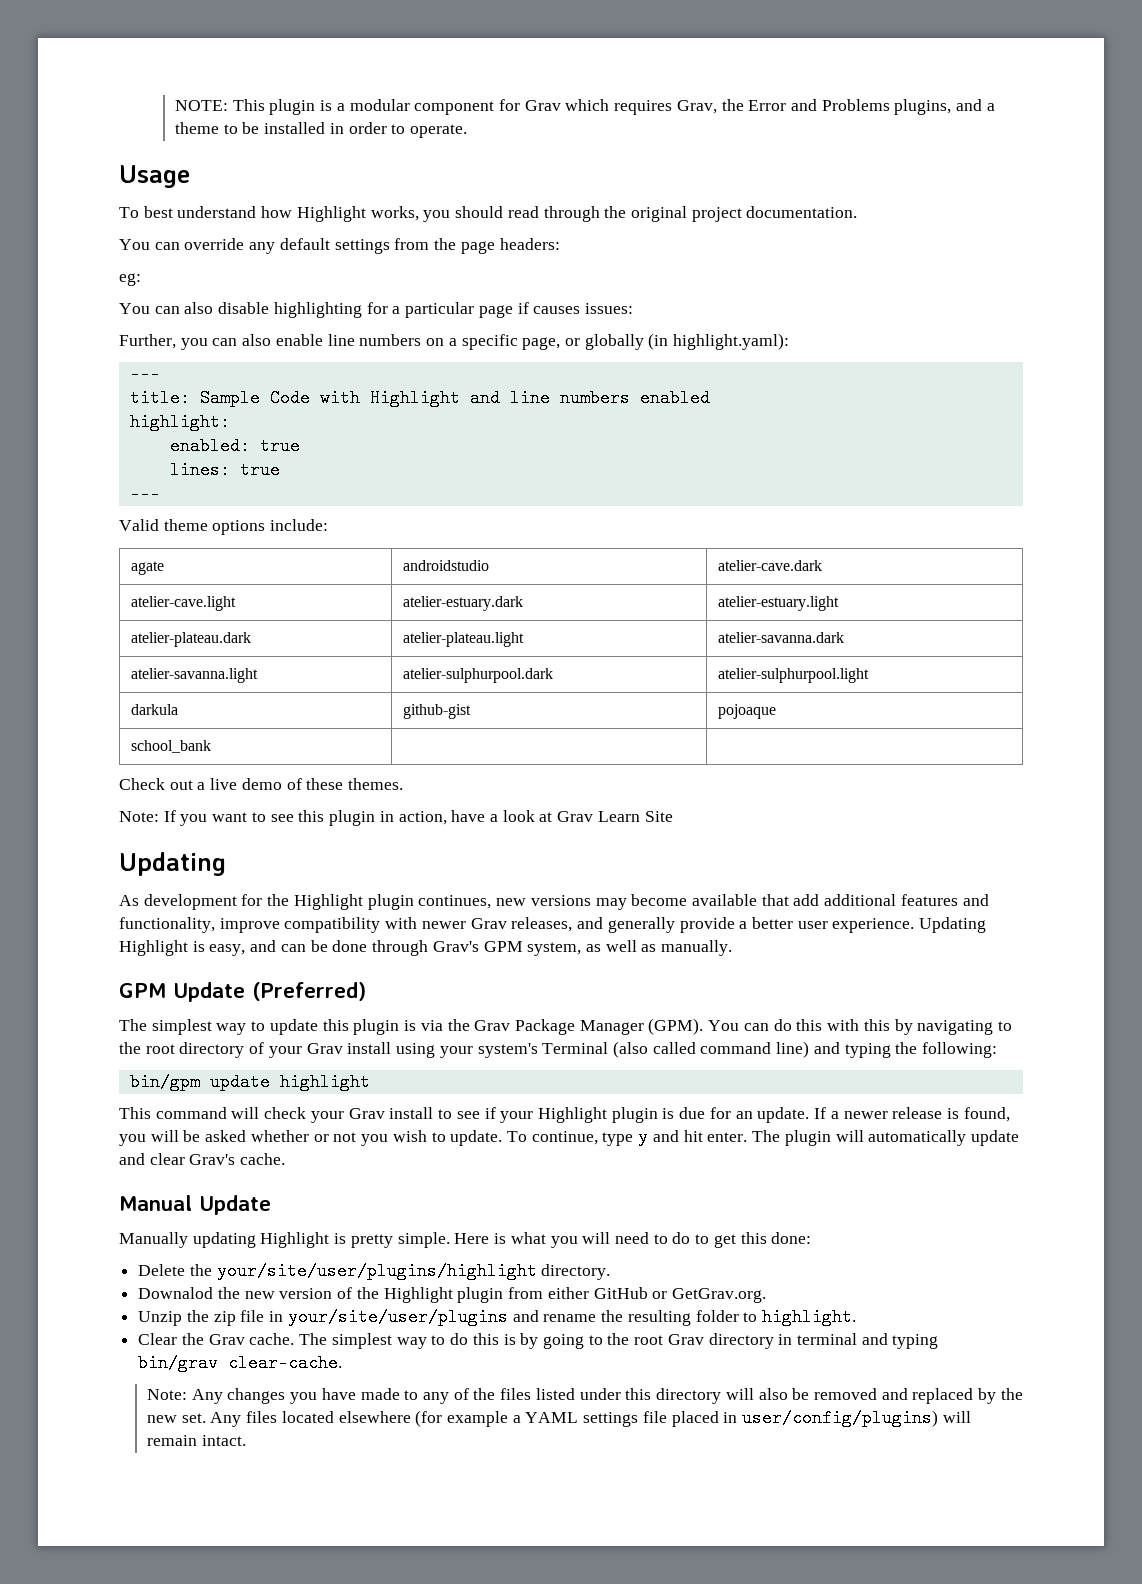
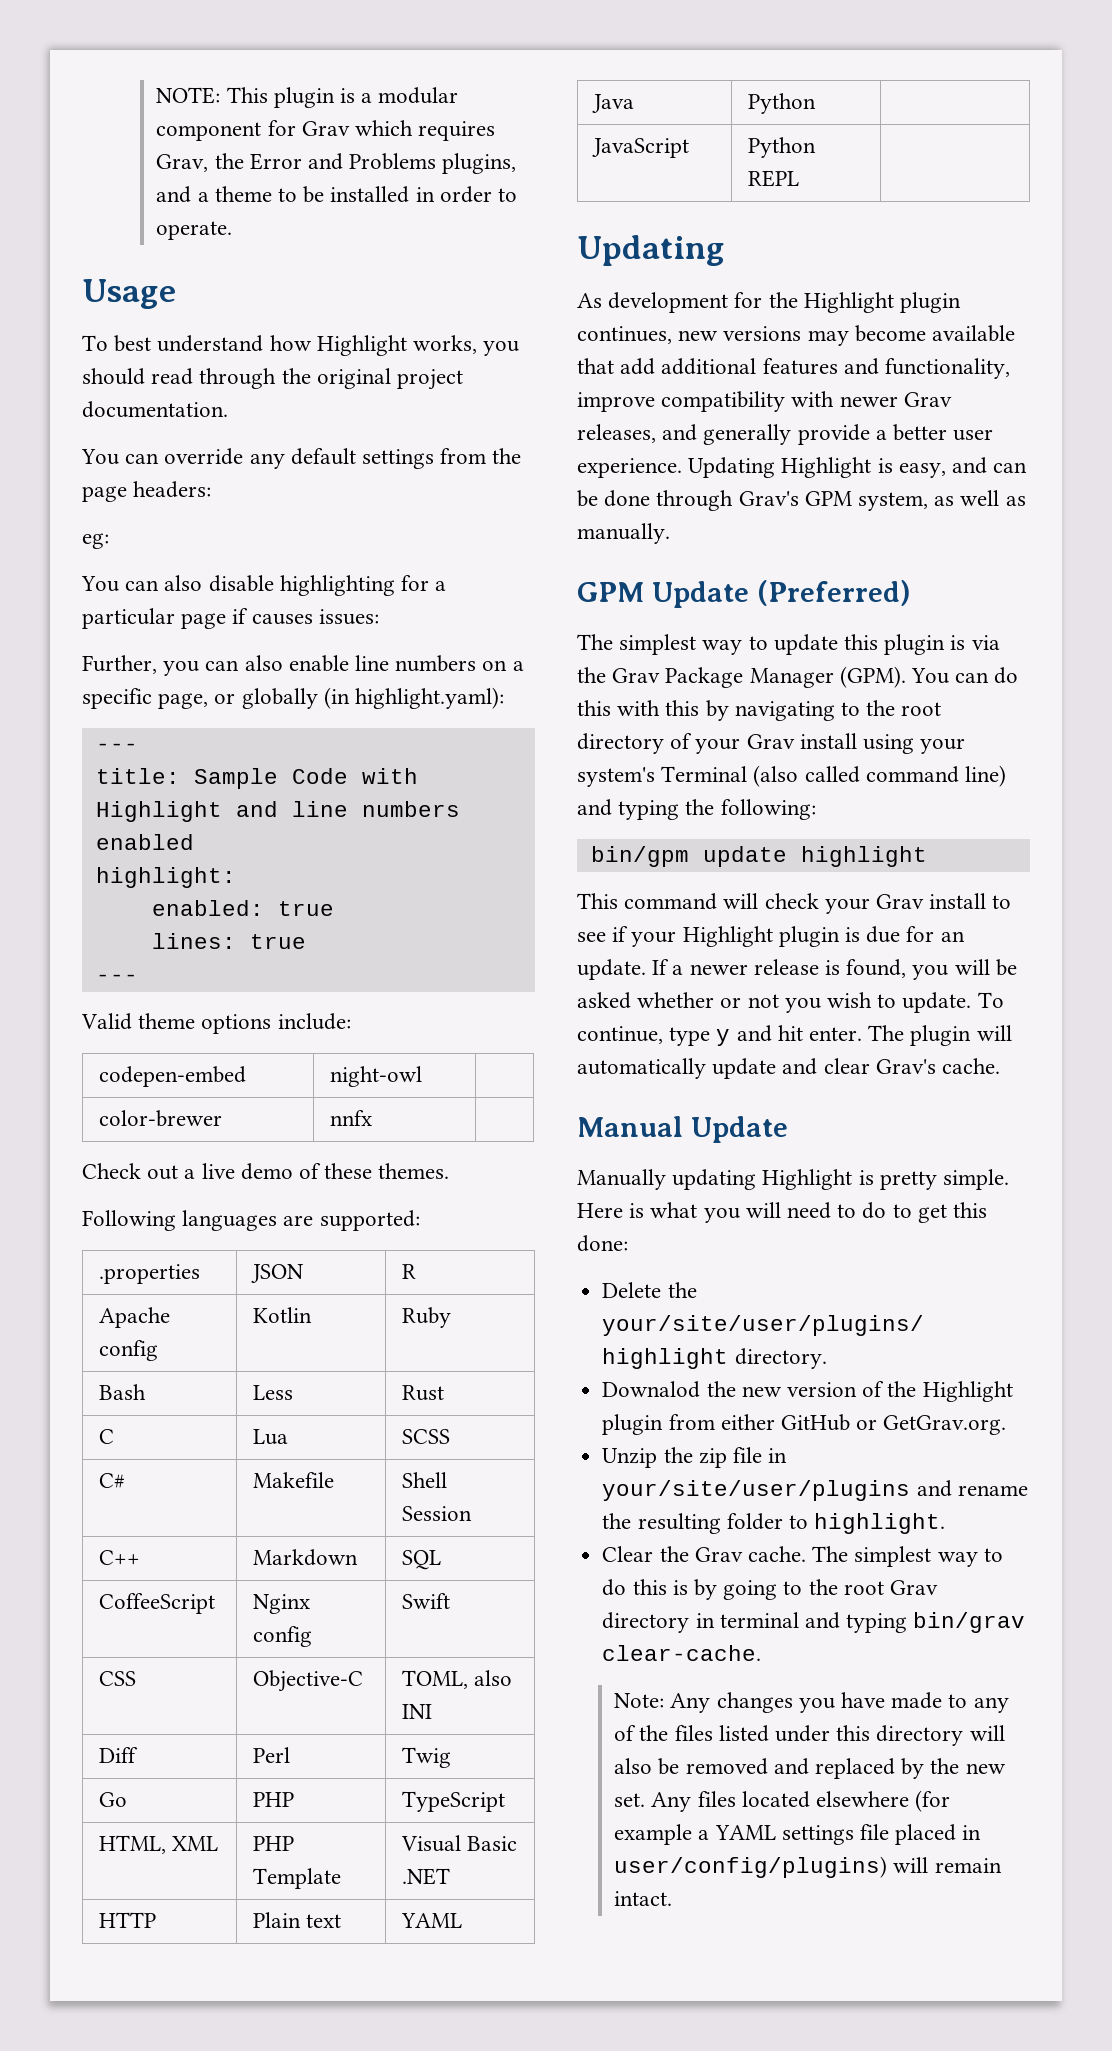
[131,561,165,575] [403,560,490,571] [718,560,823,571] [131,596,237,611] [403,596,524,611] [718,596,840,611] [131,632,252,647] [403,632,525,647] [718,632,845,643] [131,668,259,683] [403,668,554,683] [718,668,870,683] [131,704,179,715] [403,704,472,719] [718,704,777,719] [131,740,212,753] agate | androidstudio | atelier-cave.dark // atelier-cave.light | atelier-estuary.dark | atelier-estuary.light // atelier-plateau.dark | atelier-plateau.light | atelier-savanna.dark // atelier-savanna.light | atelier-sulphurpool.dark | atelier-sulphurpool.light // darkula | github-gist | pojoaque // school_bank | -> [99,1066,247,1087] [330,1066,423,1087] [99,1110,223,1127] [330,1110,373,1126] codepen-embed | night-owl | // color-brewer | nnfx
[119,810,673,826] Note: If you want to see this plugin in action, have a look at Grav Learn Site -> [82,1210,420,1231] [99,1264,201,1284] [251,1264,305,1283] [402,1264,417,1279] [99,1307,171,1328] [99,1340,159,1361] [253,1307,313,1323] [402,1307,452,1328] [99,1384,147,1400] [253,1385,294,1400] [402,1385,445,1401] [99,1429,115,1444] [253,1429,289,1445] [402,1429,451,1444] [99,1473,126,1488] [253,1472,335,1488] [402,1472,448,1488] [402,1506,473,1521] [99,1550,141,1565] [253,1549,359,1566] [402,1550,442,1570] [99,1593,216,1614] [253,1594,311,1614] [253,1626,313,1647] [402,1593,451,1609] [99,1671,137,1686] [253,1670,364,1692] [402,1670,513,1689] [402,1704,433,1719] [99,1747,139,1763] [253,1747,291,1763] [402,1747,452,1768] [99,1792,128,1807] [253,1792,295,1807] [402,1791,506,1812] [99,1835,219,1854] [253,1836,295,1851] [253,1868,342,1889] [401,1835,518,1852] [402,1868,451,1885] [99,1912,157,1928] [253,1912,342,1928] [401,1913,463,1928] [592,94,635,113] [748,93,817,114] [592,138,690,158] [748,137,817,158] [748,170,800,187] Following languages are supported: // .properties | JSON | R // Apache config | Kotlin | Ruby // Bash | Less | Rust // C | Lua | SCSS // C# | Makefile | Shell Session // C++ | Markdown | SQL // CoffeeScript | Nginx config | Swift // CSS | Objective-C | TOML, also INI // Diff | Perl | Twig // Go | PHP | TypeScript // HTML, XML | PHP Template | Visual Basic .NET // HTTP | Plain text | YAML // Java | Python | // JavaScript | Python REPL |

